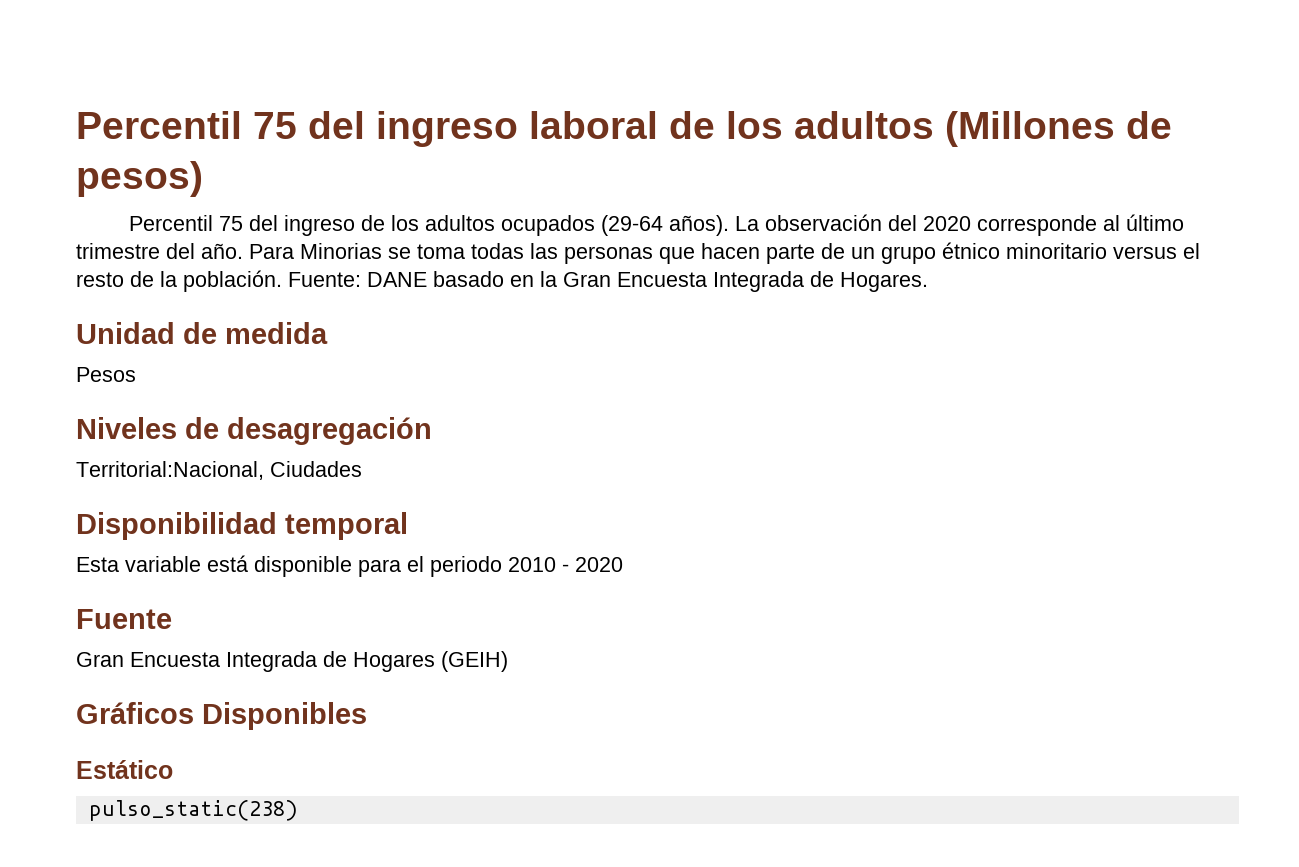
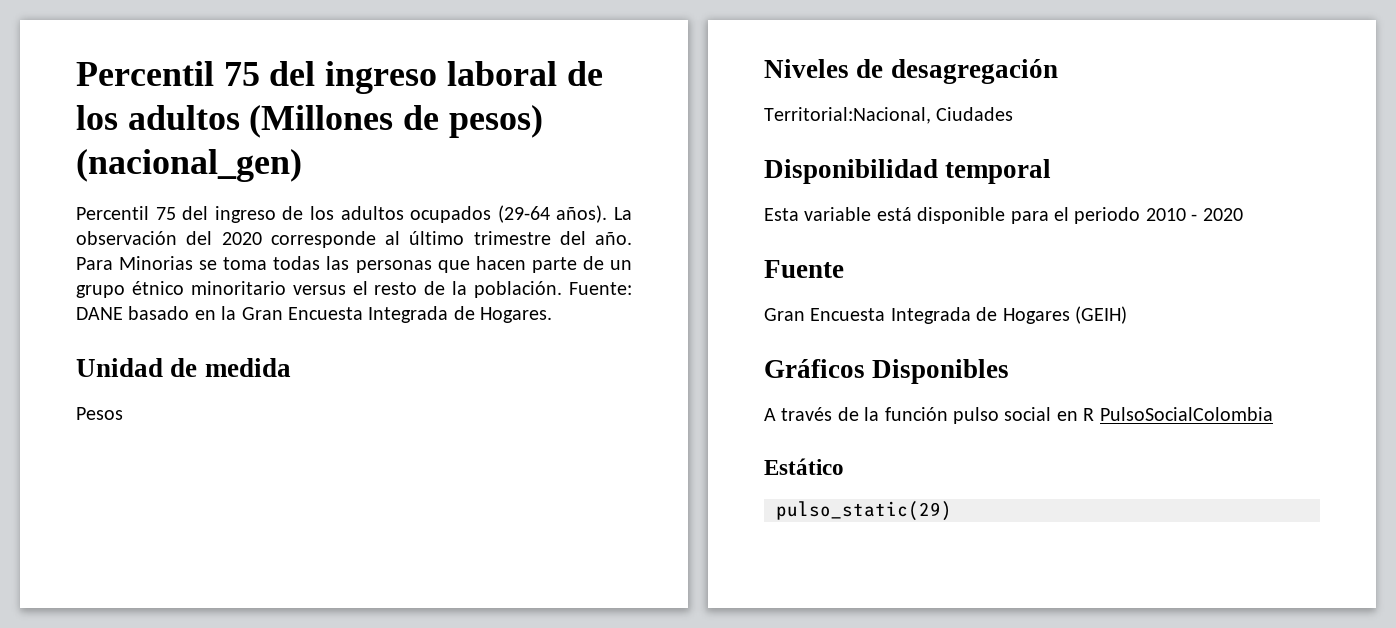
(203, 179) none -> [76,149,302,182] (nacional_gen)
(367, 716) none -> [764,407,1273,424] // A través de la función pulso social en R PulsoSocialColombia
[88,800,298,821] pulso_static(238) -> [776,501,952,521] pulso_static(29)

